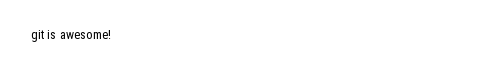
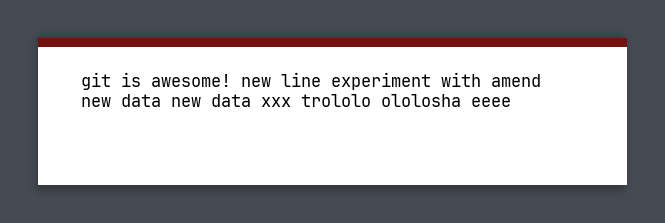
(111, 34) none -> [241,72,541,90] [81,94,511,107] new line experiment with amend new data new data xxx trololo ololosha eeee

